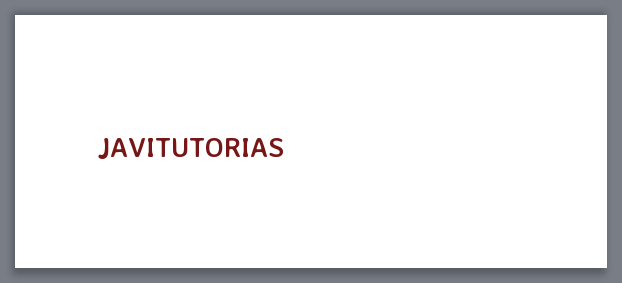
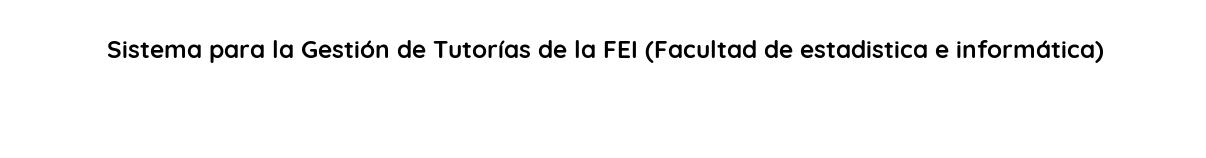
[98,138,284,159] JAVITUTORIAS -> [107,40,1104,63] Sistema para la Gestión de Tutorías de la FEI (Facultad de estadistica e informática)

